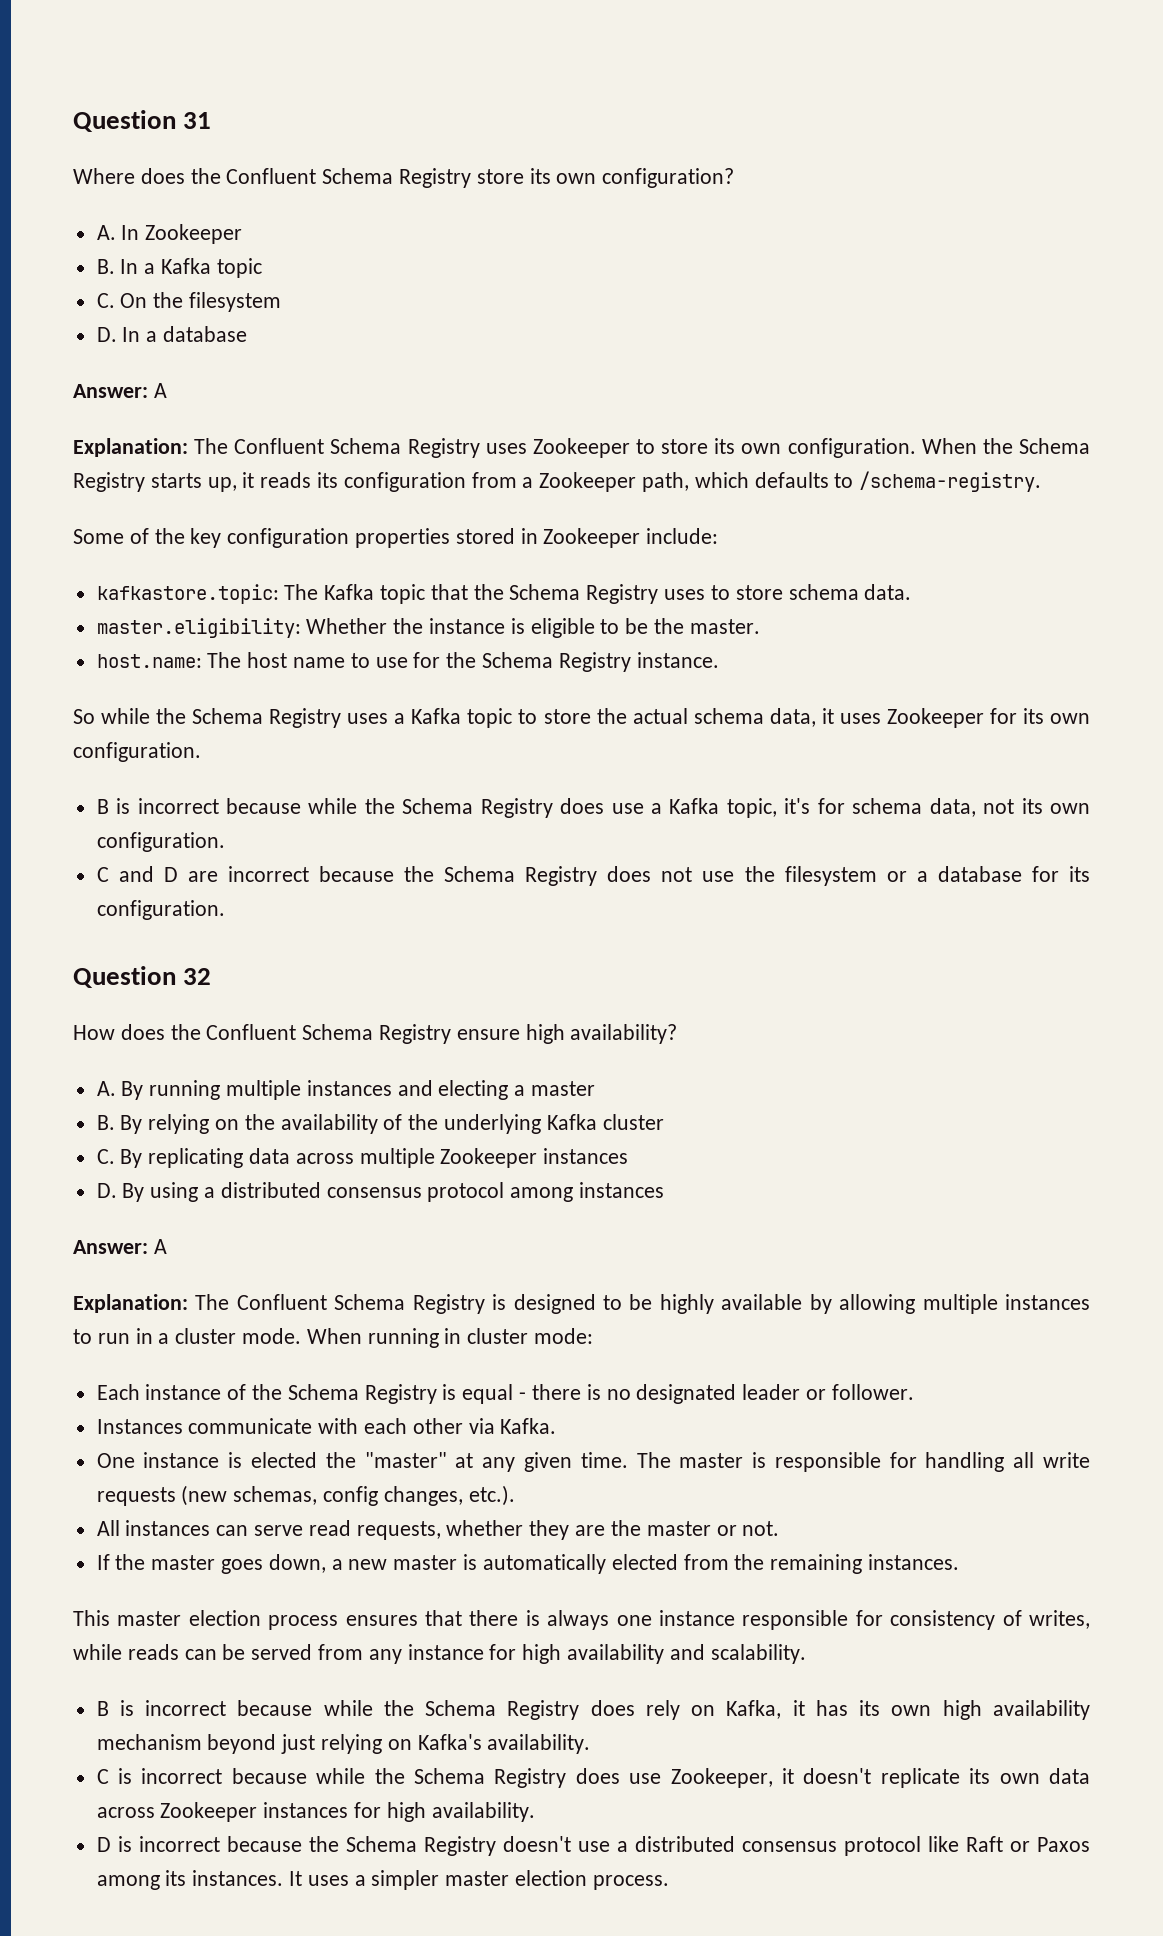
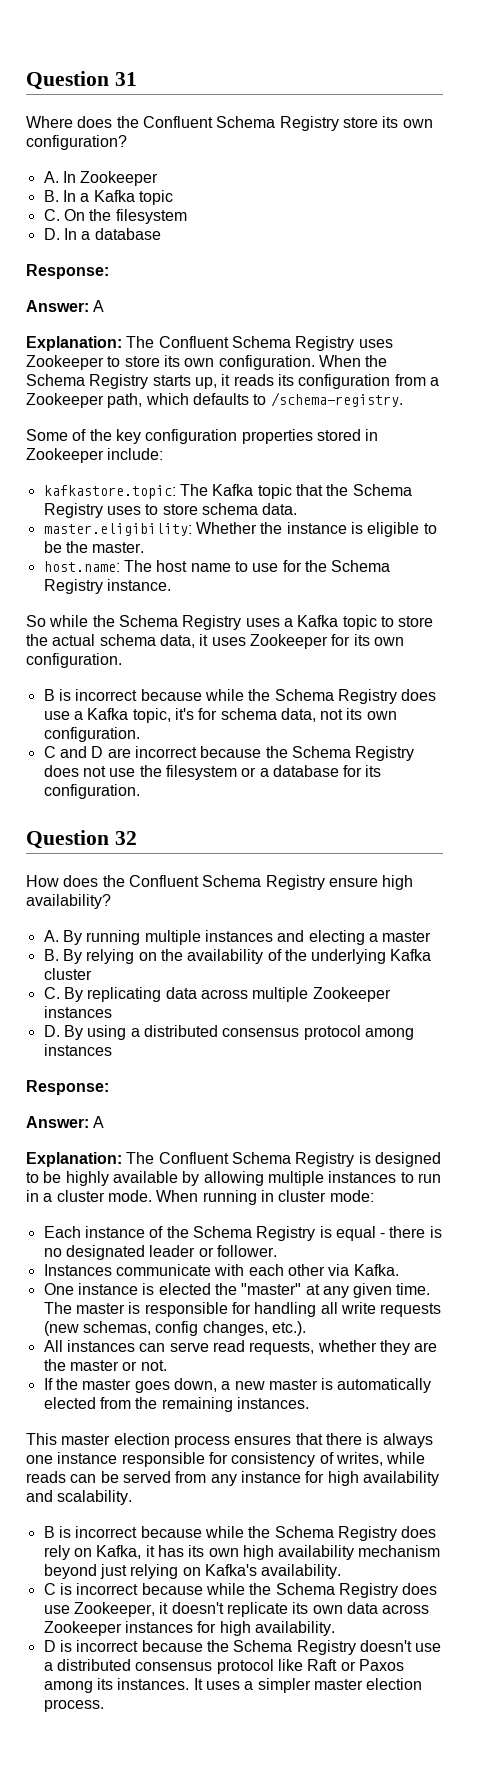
(248, 334) none -> [26,264,109,279] // Response:
(665, 1190) none -> [26,1080,109,1095] // Response:

